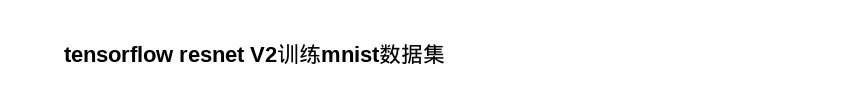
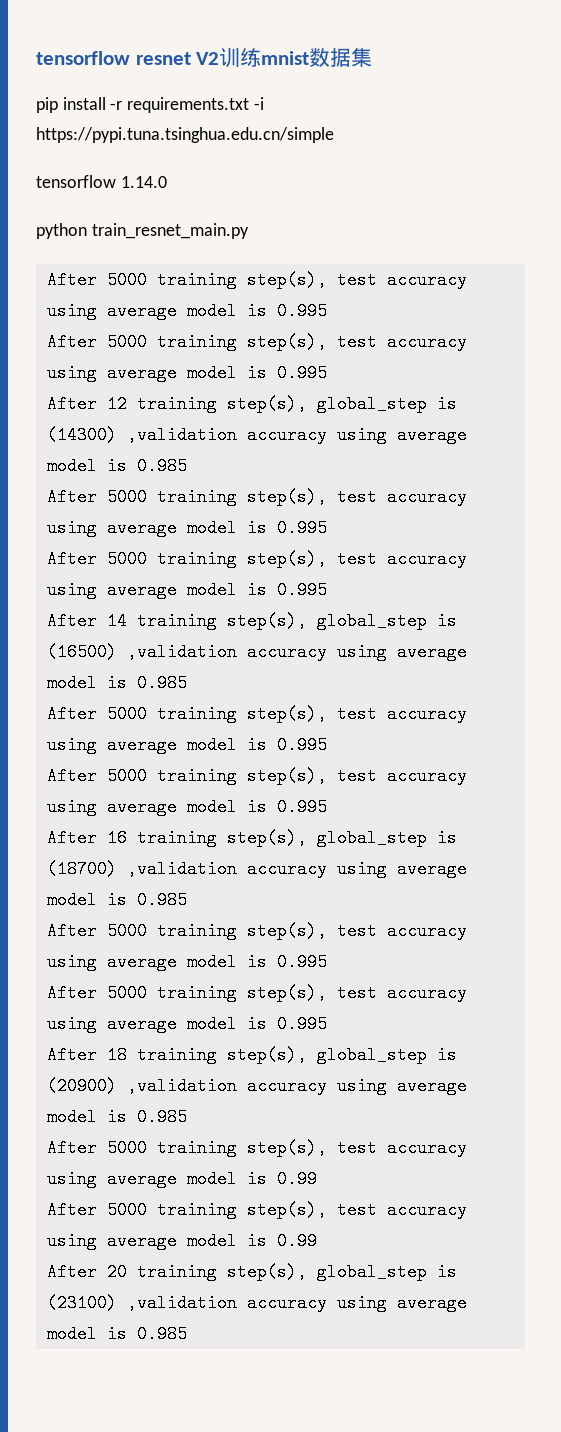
(445, 54) none -> [36,97,264,113] [36,127,334,143] [36,175,167,188] [36,223,249,239] [46,271,467,289] [46,302,327,320] [46,333,467,351] [46,364,327,382] [46,395,457,413] [46,426,467,444] [46,457,187,475] [46,488,467,506] [46,519,327,537] [46,550,467,568] [46,581,327,599] [46,612,457,630] [46,643,467,661] [46,674,187,692] [46,705,467,723] [46,736,327,754] [46,767,467,785] [46,798,327,816] [46,829,457,847] [46,860,467,878] [46,891,187,909] [46,922,467,940] [46,953,327,971] [46,984,467,1002] [46,1015,327,1033] [46,1046,457,1064] [46,1077,467,1095] [46,1108,187,1126] [46,1139,467,1157] [46,1170,317,1188] [46,1201,467,1219] [46,1232,317,1250] [46,1263,457,1281] [46,1294,467,1312] [46,1325,187,1343] // pip install -r requirements.txt -i https://pypi.tuna.tsinghua.edu.cn/simple // tensorflow 1.14.0 // python train_resnet_main.py // After 5000 training step(s), test accuracy using average model is 0.995 // After 5000 training step(s), test accuracy using average model is 0.995 // After 12 training step(s), global_step is (14300) ,validation accuracy using average model is 0.985 // After 5000 training step(s), test accuracy using average model is 0.995 // After 5000 training step(s), test accuracy using average model is 0.995 // After 14 training step(s), global_step is (16500) ,validation accuracy using average model is 0.985 // After 5000 training step(s), test accuracy using average model is 0.995 // After 5000 training step(s), test accuracy using average model is 0.995 // After 16 training step(s), global_step is (18700) ,validation accuracy using average model is 0.985 // After 5000 training step(s), test accuracy using average model is 0.995 // After 5000 training step(s), test accuracy using average model is 0.995 // After 18 training step(s), global_step is (20900) ,validation accuracy using average model is 0.985 // After 5000 training step(s), test accuracy using average model is 0.99 // After 5000 training step(s), test accuracy using average model is 0.99 // After 20 training step(s), global_step is (23100) ,validation accuracy using average model is 0.985

